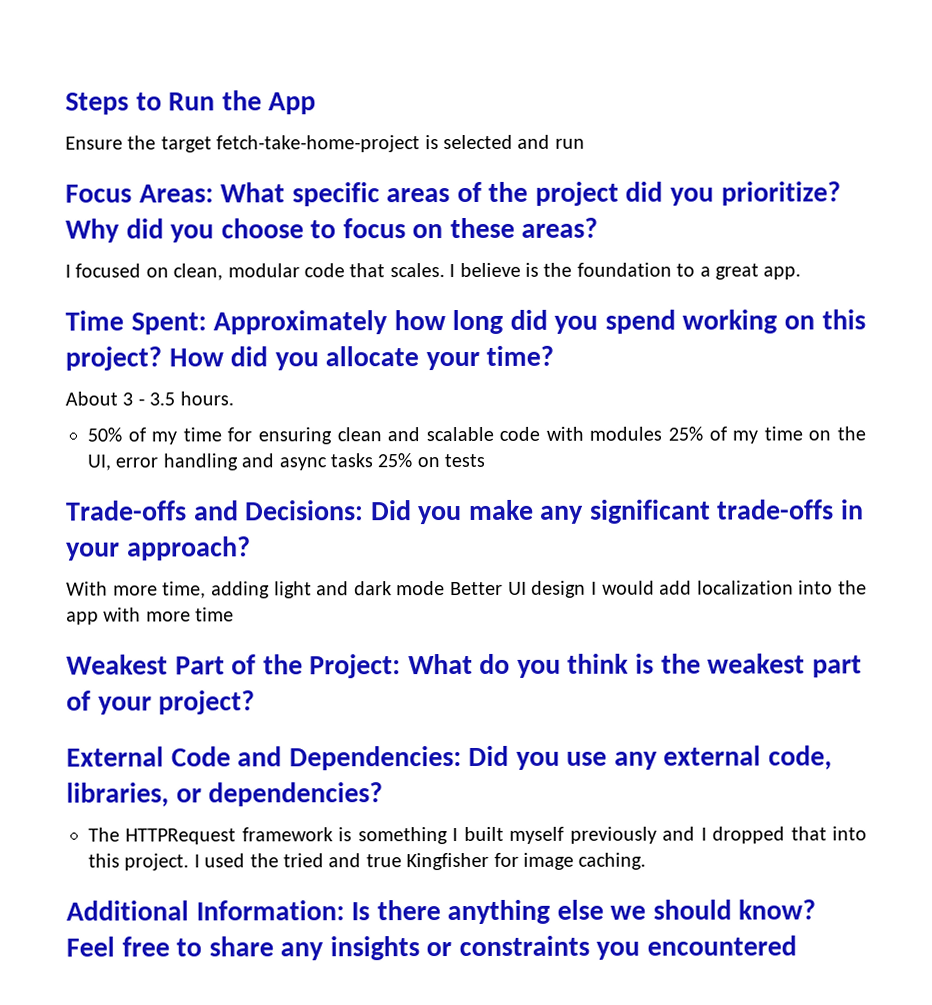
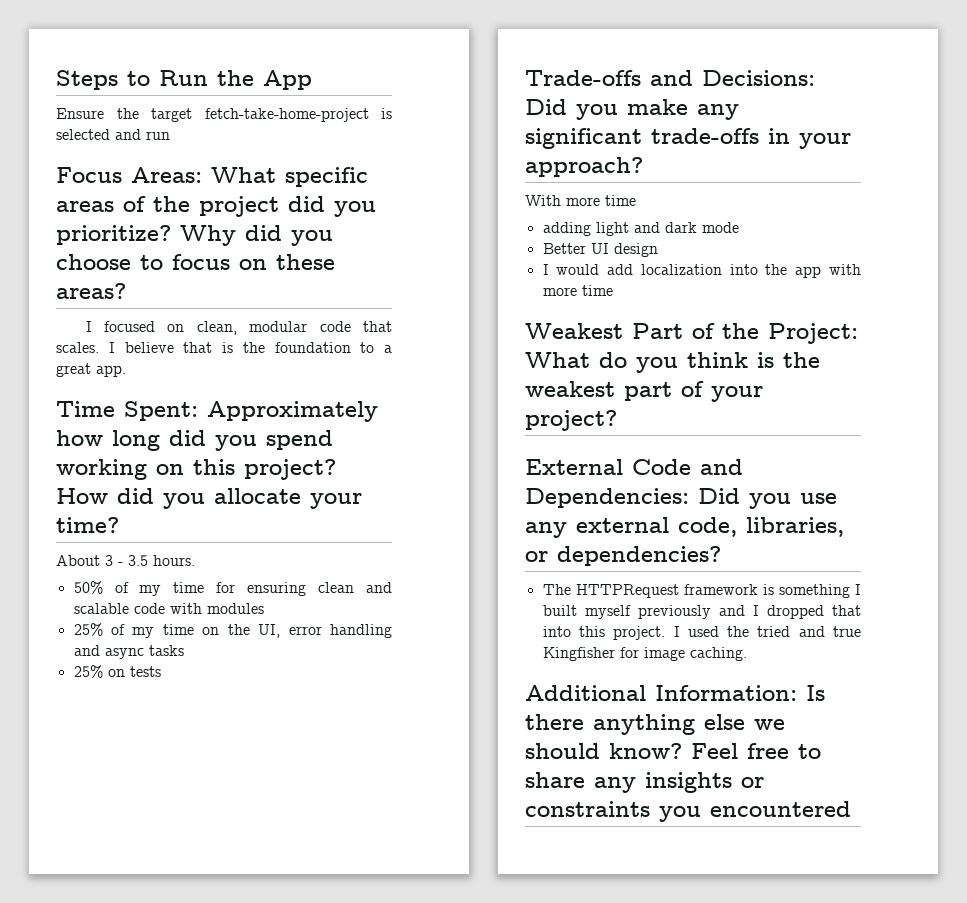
(521, 270) none -> [183,342,213,353] that
(663, 433) none -> (264, 608) //
(373, 460) none -> (184, 650) //
[162,581,207,599] time, -> [605,195,636,206] time //
(446, 588) none -> (739, 227) //
(587, 589) none -> (658, 250) //

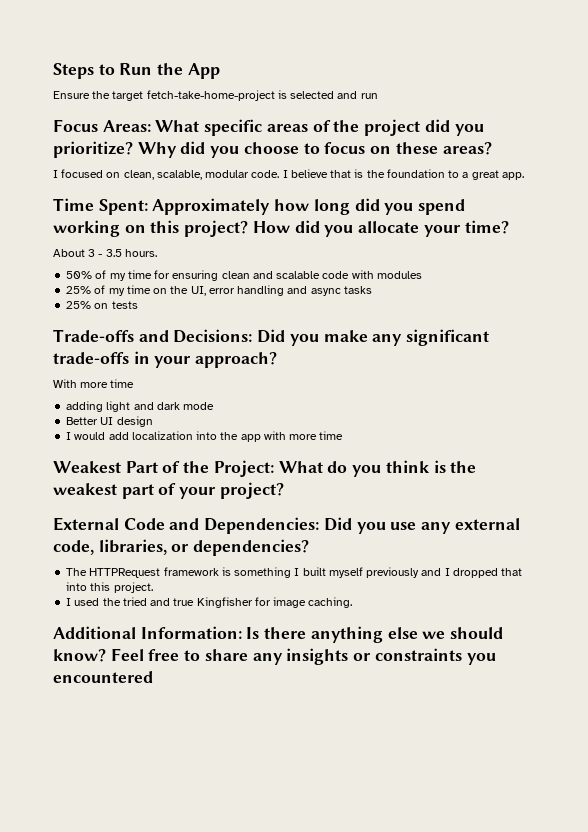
[249,321,392,332] [56,342,99,353] modular code that scales. -> [156,170,280,180] scalable, modular code.
(666, 633) none -> (153, 587) //

